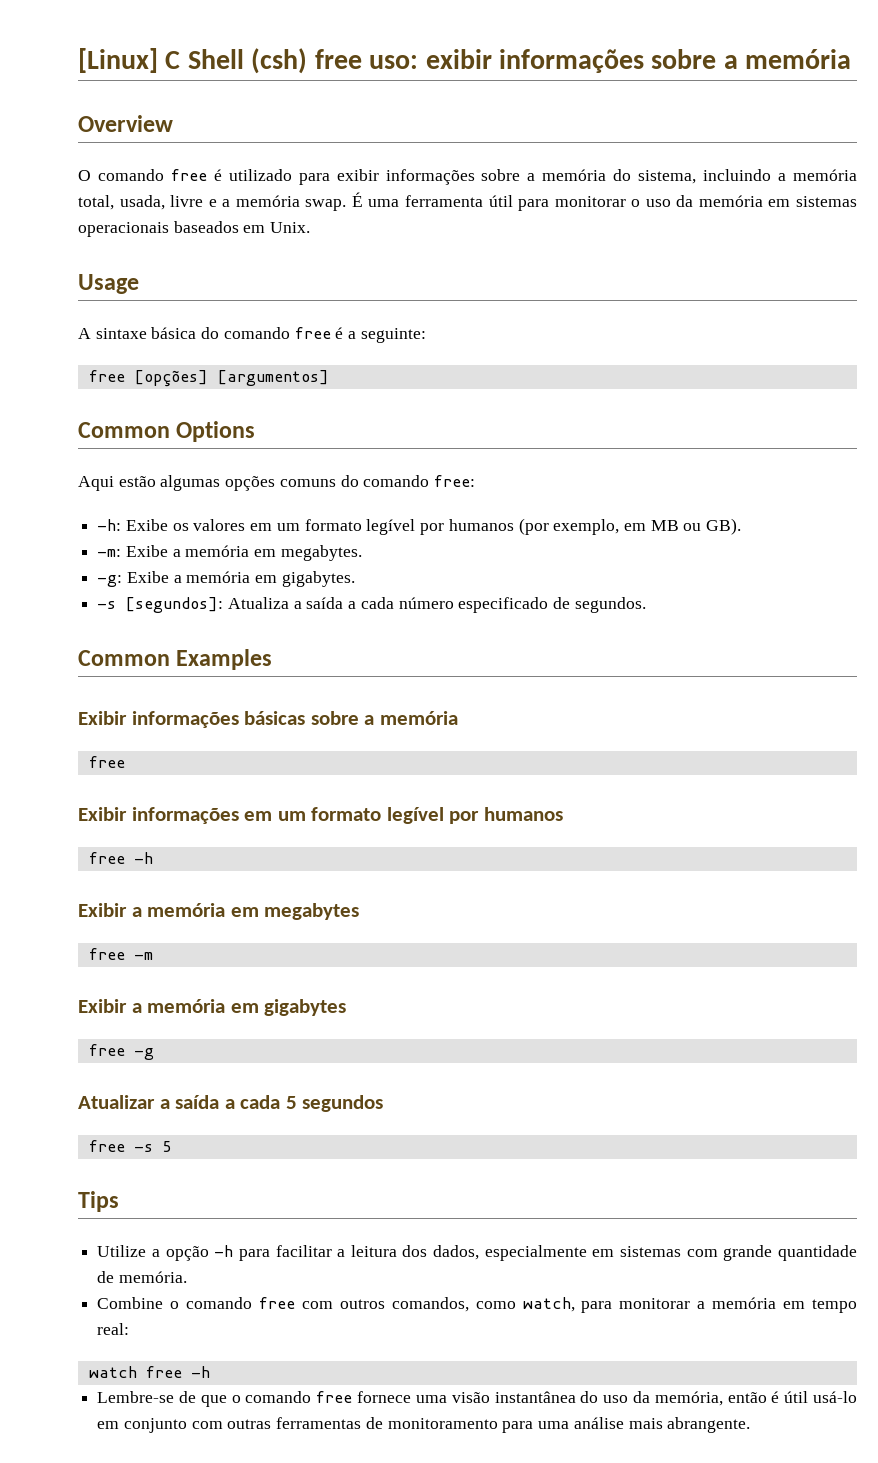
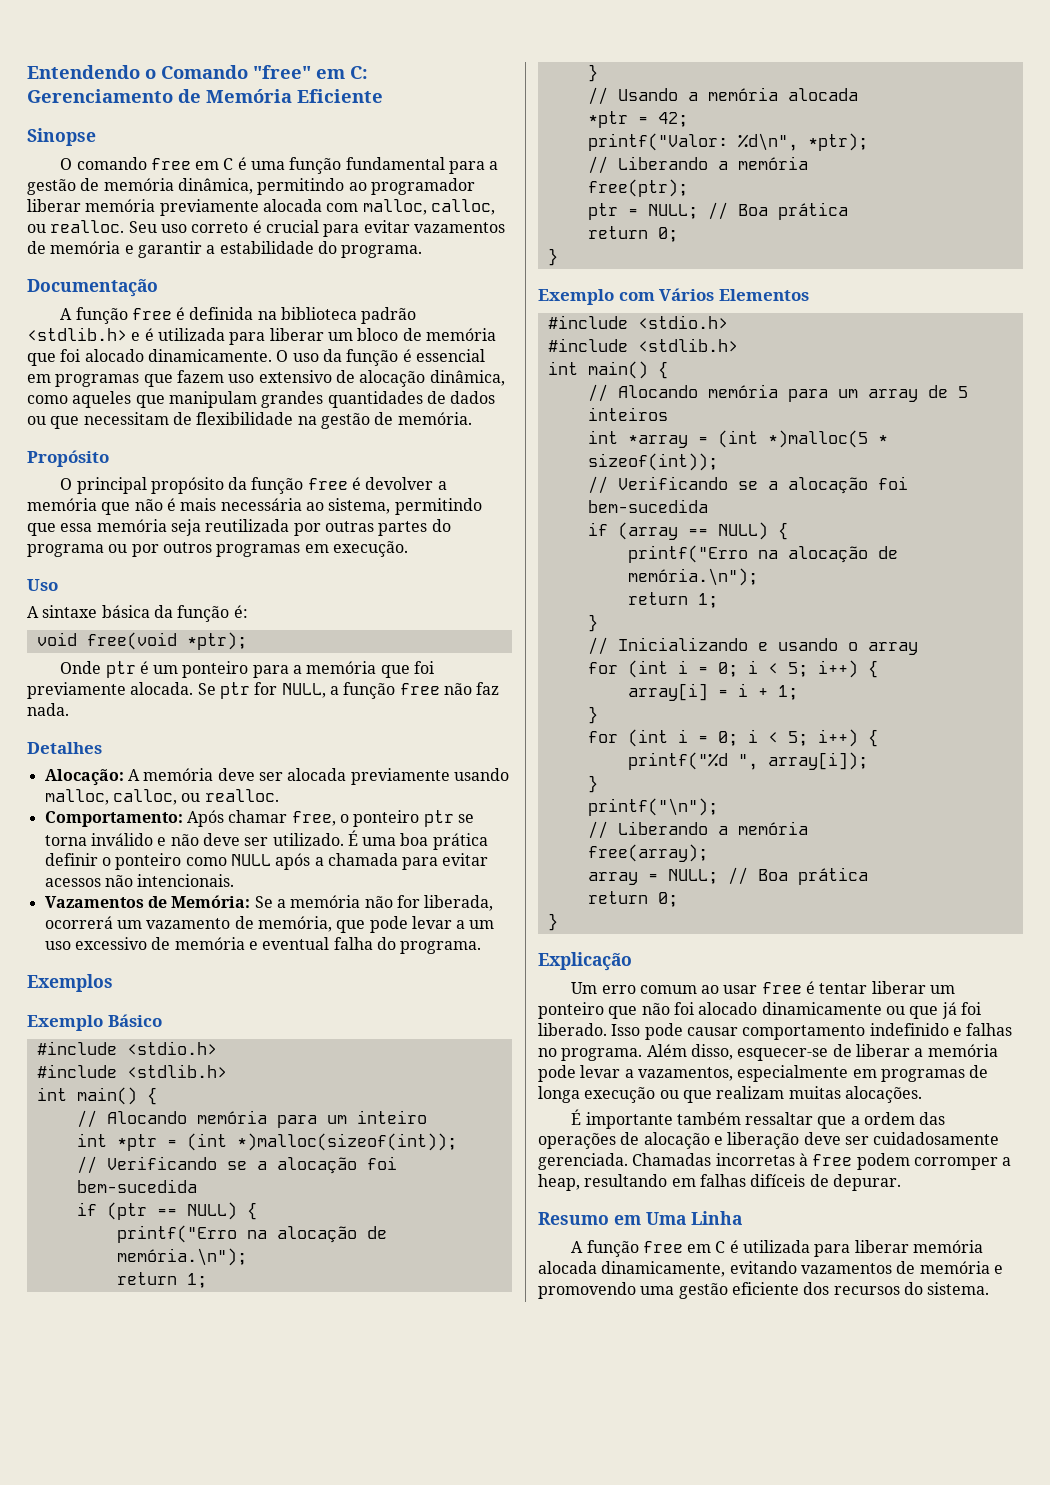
[78,48,852,74] [78,115,173,132] [78,169,857,185] [78,192,857,211] [78,221,311,237] [78,274,139,294] [78,327,426,343] [88,370,329,387] [78,421,256,442] [78,475,476,491] [97,518,742,535] [97,545,362,561] [97,571,355,587] [97,597,646,613] [78,649,273,670] [78,711,458,728] [88,756,125,768] [78,807,563,824] [88,852,153,864] [78,903,360,920] [88,948,153,960] [78,999,347,1016] [88,1044,154,1060] [78,1095,384,1112] [88,1140,171,1152] [78,1191,119,1212] [97,1245,857,1261] [97,1271,187,1283] [97,1297,858,1313] [97,1323,130,1335] [88,1366,210,1378] [97,1391,857,1407] [97,1417,751,1433] [Linux] C Shell (csh) free uso: exibir informações sobre a memória // Overview // O comando free é utilizado para exibir informações sobre a memória do sistema, incluindo a memória total, usada, livre e a memória swap. É uma ferramenta útil para monitorar o uso da memória em sistemas operacionais baseados em Unix. // Usage // A sintaxe básica do comando free é a seguinte: // free [opções] [argumentos] // Common Options // Aqui estão algumas opções comuns do comando free: // -h: Exibe os valores em um formato legível por humanos (por exemplo, em MB ou GB). // -m: Exibe a memória em megabytes. // -g: Exibe a memória em gigabytes. // -s [segundos]: Atualiza a saída a cada número especificado de segundos. // Common Examples // Exibir informações básicas sobre a memória // free // Exibir informações em um formato legível por humanos // free -h // Exibir a memória em megabytes // free -m // Exibir a memória em gigabytes // free -g // Atualizar a saída a cada 5 segundos // free -s 5 // Tips // Utilize a opção -h para facilitar a leitura dos dados, especialmente em sistemas com grande quantidade de memória. // Combine o comando free com outros comandos, como watch, para monitorar a memória em tempo real: // watch free -h // Lembre-se de que o comando free fornece uma visão instantânea do uso da memória, então é útil usá-lo em conjunto com outras ferramentas de monitoramento para uma análise mais abrangente. -> [27,65,368,79] [27,89,383,103] [27,128,96,146] [60,157,499,174] [27,178,475,195] [27,199,495,216] [27,220,505,237] [27,241,423,258] [27,279,158,297] [60,307,417,324] [27,327,496,345] [27,349,485,366] [27,370,505,387] [27,391,496,408] [27,412,472,429] [27,450,109,467] [60,477,447,494] [27,498,482,515] [27,519,451,536] [27,541,408,557] [27,579,58,591] [27,605,248,622] [36,632,247,650] [60,661,435,678] [27,682,500,699] [27,703,69,716] [27,742,102,754] [44,768,509,786] [44,789,279,805] [44,810,474,827] [44,830,488,850] [44,853,489,870] [44,874,235,887] [44,895,494,911] [44,916,495,933] [44,937,482,954] [27,974,113,992] [27,1014,162,1031] [36,1041,217,1055] [36,1064,227,1078] [36,1087,157,1105] [76,1110,427,1128] [76,1133,457,1151] [76,1156,397,1174] [76,1179,197,1193] [76,1202,257,1220] [116,1225,387,1243] [116,1248,247,1266] [116,1272,207,1288] [587,64,598,82] [587,87,858,105] [587,111,688,128] [587,133,868,151] [587,156,808,174] [587,179,688,197] [587,202,848,220] [587,226,678,242] [547,248,558,266] [538,288,809,305] [547,315,728,329] [547,338,738,352] [547,361,668,379] [587,384,968,402] [587,407,668,421] [587,430,888,448] [587,453,718,471] [587,476,908,494] [587,499,708,513] [587,522,788,540] [627,545,898,563] [627,568,758,586] [627,592,718,608] [587,614,598,632] [587,637,918,655] [587,660,878,678] [627,683,798,701] [587,706,598,724] [587,729,878,747] [627,752,868,770] [587,775,598,793] [587,798,718,816] [587,821,808,839] [587,844,708,862] [587,867,868,885] [587,891,678,907] [547,913,558,931] [538,952,632,971] [571,981,956,994] [538,1002,981,1019] [538,1023,1013,1040] [538,1044,998,1061] [538,1065,989,1082] [538,1086,922,1103] [571,1109,946,1129] [538,1132,1000,1149] [538,1153,1012,1170] [538,1174,901,1191] [538,1211,742,1225] [571,1240,984,1257] [538,1261,1003,1277] [538,1282,990,1299] Entendendo o Comando "free" em C: Gerenciamento de Memória Eficiente // Sinopse // O comando free em C é uma função fundamental para a gestão de memória dinâmica, permitindo ao programador liberar memória previamente alocada com malloc, calloc, ou realloc. Seu uso correto é crucial para evitar vazamentos de memória e garantir a estabilidade do programa. // Documentação // A função free é definida na biblioteca padrão <stdlib.h> e é utilizada para liberar um bloco de memória que foi alocado dinamicamente. O uso da função é essencial em programas que fazem uso extensivo de alocação dinâmica, como aqueles que manipulam grandes quantidades de dados ou que necessitam de flexibilidade na gestão de memória. // Propósito // O principal propósito da função free é devolver a memória que não é mais necessária ao sistema, permitindo que essa memória seja reutilizada por outras partes do programa ou por outros programas em execução. // Uso // A sintaxe básica da função é: // void free(void *ptr); // Onde ptr é um ponteiro para a memória que foi previamente alocada. Se ptr for NULL, a função free não faz nada. // Detalhes // Alocação: A memória deve ser alocada previamente usando malloc, calloc, ou realloc. // Comportamento: Após chamar free, o ponteiro ptr se torna inválido e não deve ser utilizado. É uma boa prática definir o ponteiro como NULL após a chamada para evitar acessos não intencionais. // Vazamentos de Memória: Se a memória não for liberada, ocorrerá um vazamento de memória, que pode levar a um uso excessivo de memória e eventual falha do programa. // Exemplos // Exemplo Básico // #include <stdio.h> // #include <stdlib.h> // int main() { // // Alocando memória para um inteiro // int *ptr = (int *)malloc(sizeof(int)); // // Verificando se a alocação foi bem-sucedida // if (ptr == NULL) { // printf("Erro na alocação de memória.\n"); // return 1; // } // // Usando a memória alocada // *ptr = 42; // printf("Valor: %d\n", *ptr); // // Liberando a memória // free(ptr); // ptr = NULL; // Boa prática // return 0; // } // Exemplo com Vários Elementos // #include <stdio.h> // #include <stdlib.h> // int main() { // // Alocando memória para um array de 5 inteiros // int *array = (int *)malloc(5 * sizeof(int)); // // Verificando se a alocação foi bem-sucedida // if (array == NULL) { // printf("Erro na alocação de memória.\n"); // return 1; // } // // Inicializando e usando o array // for (int i = 0; i < 5; i++) { // array[i] = i + 1; // } // for (int i = 0; i < 5; i++) { // printf("%d ", array[i]); // } // printf("\n"); // // Liberando a memória // free(array); // array = NULL; // Boa prática // return 0; // } // Explicação // Um erro comum ao usar free é tentar liberar um ponteiro que não foi alocado dinamicamente ou que já foi liberado. Isso pode causar comportamento indefinido e falhas no programa. Além disso, esquecer-se de liberar a memória pode levar a vazamentos, especialmente em programas de longa execução ou que realizam muitas alocações. // É importante também ressaltar que a ordem das operações de alocação e liberação deve ser cuidadosamente gerenciada. Chamadas incorretas à free podem corromper a heap, resultando em falhas difíceis de depurar. // Resumo em Uma Linha // A função free em C é utilizada para liberar memória alocada dinamicamente, evitando vazamentos de memória e promovendo uma gestão eficiente dos recursos do sistema.

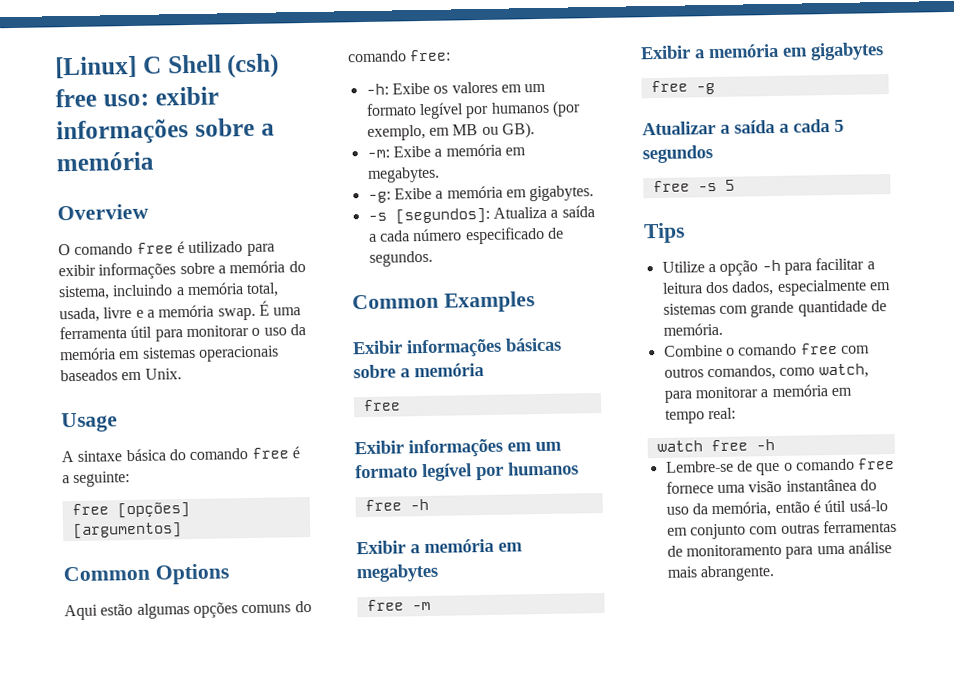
[27,65,368,79] [27,89,383,103] [27,128,96,146] [60,157,499,174] [27,178,475,195] [27,199,495,216] [27,220,505,237] [27,241,423,258] [27,279,158,297] [60,307,417,324] [27,327,496,345] [27,349,485,366] [27,370,505,387] [27,391,496,408] [27,412,472,429] [27,450,109,467] [60,477,447,494] [27,498,482,515] [27,519,451,536] [27,541,408,557] [27,579,58,591] [27,605,248,622] [36,632,247,650] [60,661,435,678] [27,682,500,699] [27,703,69,716] [27,742,102,754] [44,768,509,786] [44,789,279,805] [44,810,474,827] [44,830,488,850] [44,853,489,870] [44,874,235,887] [44,895,494,911] [44,916,495,933] [44,937,482,954] [27,974,113,992] [27,1014,162,1031] [36,1041,217,1055] [36,1064,227,1078] [36,1087,157,1105] [76,1110,427,1128] [76,1133,457,1151] [76,1156,397,1174] [76,1179,197,1193] [76,1202,257,1220] [116,1225,387,1243] [116,1248,247,1266] [116,1272,207,1288] [587,64,598,82] [587,87,858,105] [587,111,688,128] [587,133,868,151] [587,156,808,174] [587,179,688,197] [587,202,848,220] [587,226,678,242] [547,248,558,266] [538,288,809,305] [547,315,728,329] [547,338,738,352] [547,361,668,379] [587,384,968,402] [587,407,668,421] [587,430,888,448] [587,453,718,471] [587,476,908,494] [587,499,708,513] [587,522,788,540] [627,545,898,563] [627,568,758,586] [627,592,718,608] [587,614,598,632] [587,637,918,655] [587,660,878,678] [627,683,798,701] [587,706,598,724] [587,729,878,747] [627,752,868,770] [587,775,598,793] [587,798,718,816] [587,821,808,839] [587,844,708,862] [587,867,868,885] [587,891,678,907] [547,913,558,931] [538,952,632,971] [571,981,956,994] [538,1002,981,1019] [538,1023,1013,1040] [538,1044,998,1061] [538,1065,989,1082] [538,1086,922,1103] [571,1109,946,1129] [538,1132,1000,1149] [538,1153,1012,1170] [538,1174,901,1191] [538,1211,742,1225] [571,1240,984,1257] [538,1261,1003,1277] [538,1282,990,1299] Entendendo o Comando "free" em C: Gerenciamento de Memória Eficiente // Sinopse // O comando free em C é uma função fundamental para a gestão de memória dinâmica, permitindo ao programador liberar memória previamente alocada com malloc, calloc, ou realloc. Seu uso correto é crucial para evitar vazamentos de memória e garantir a estabilidade do programa. // Documentação // A função free é definida na biblioteca padrão <stdlib.h> e é utilizada para liberar um bloco de memória que foi alocado dinamicamente. O uso da função é essencial em programas que fazem uso extensivo de alocação dinâmica, como aqueles que manipulam grandes quantidades de dados ou que necessitam de flexibilidade na gestão de memória. // Propósito // O principal propósito da função free é devolver a memória que não é mais necessária ao sistema, permitindo que essa memória seja reutilizada por outras partes do programa ou por outros programas em execução. // Uso // A sintaxe básica da função é: // void free(void *ptr); // Onde ptr é um ponteiro para a memória que foi previamente alocada. Se ptr for NULL, a função free não faz nada. // Detalhes // Alocação: A memória deve ser alocada previamente usando malloc, calloc, ou realloc. // Comportamento: Após chamar free, o ponteiro ptr se torna inválido e não deve ser utilizado. É uma boa prática definir o ponteiro como NULL após a chamada para evitar acessos não intencionais. // Vazamentos de Memória: Se a memória não for liberada, ocorrerá um vazamento de memória, que pode levar a um uso excessivo de memória e eventual falha do programa. // Exemplos // Exemplo Básico // #include <stdio.h> // #include <stdlib.h> // int main() { // // Alocando memória para um inteiro // int *ptr = (int *)malloc(sizeof(int)); // // Verificando se a alocação foi bem-sucedida // if (ptr == NULL) { // printf("Erro na alocação de memória.\n"); // return 1; // } // // Usando a memória alocada // *ptr = 42; // printf("Valor: %d\n", *ptr); // // Liberando a memória // free(ptr); // ptr = NULL; // Boa prática // return 0; // } // Exemplo com Vários Elementos // #include <stdio.h> // #include <stdlib.h> // int main() { // // Alocando memória para um array de 5 inteiros // int *array = (int *)malloc(5 * sizeof(int)); // // Verificando se a alocação foi bem-sucedida // if (array == NULL) { // printf("Erro na alocação de memória.\n"); // return 1; // } // // Inicializando e usando o array // for (int i = 0; i < 5; i++) { // array[i] = i + 1; // } // for (int i = 0; i < 5; i++) { // printf("%d ", array[i]); // } // printf("\n"); // // Liberando a memória // free(array); // array = NULL; // Boa prática // return 0; // } // Explicação // Um erro comum ao usar free é tentar liberar um ponteiro que não foi alocado dinamicamente ou que já foi liberado. Isso pode causar comportamento indefinido e falhas no programa. Além disso, esquecer-se de liberar a memória pode levar a vazamentos, especialmente em programas de longa execução ou que realizam muitas alocações. // É importante também ressaltar que a ordem das operações de alocação e liberação deve ser cuidadosamente gerenciada. Chamadas incorretas à free podem corromper a heap, resultando em falhas difíceis de depurar. // Resumo em Uma Linha // A função free em C é utilizada para liberar memória alocada dinamicamente, evitando vazamentos de memória e promovendo uma gestão eficiente dos recursos do sistema. -> [55,53,280,79] [55,86,219,108] [56,117,275,146] [56,151,154,172] [57,203,149,221] [58,241,275,257] [58,260,306,280] [58,282,280,301] [59,300,302,323] [59,324,306,342] [59,345,279,362] [60,368,182,382] [61,412,118,433] [61,446,300,463] [62,471,131,488] [71,502,190,519] [72,522,182,540] [63,563,230,585] [64,600,312,621] [347,49,452,63] [365,81,547,95] [365,100,581,120] [366,122,535,141] [366,143,526,158] [366,166,440,183] [367,185,595,203] [367,205,595,225] [368,226,564,245] [368,250,433,267] [352,291,535,313] [352,337,562,358] [353,362,484,379] [362,399,401,412] [354,438,562,458] [355,461,579,482] [364,498,429,512] [356,538,523,555] [356,563,439,583] [366,599,431,612] [640,42,884,61] [650,80,715,95] [642,119,844,136] [642,145,713,164] [652,179,735,193] [643,222,685,244] [661,257,875,276] [661,279,891,296] [662,300,887,318] [662,322,723,336] [663,342,870,357] [663,363,869,381] [663,384,852,403] [664,407,736,424] [656,439,775,453] [665,457,896,476] [665,478,877,494] [665,499,888,518] [666,519,897,540] [666,541,892,559] [666,565,775,582] [Linux] C Shell (csh) free uso: exibir informações sobre a memória // Overview // O comando free é utilizado para exibir informações sobre a memória do sistema, incluindo a memória total, usada, livre e a memória swap. É uma ferramenta útil para monitorar o uso da memória em sistemas operacionais baseados em Unix. // Usage // A sintaxe básica do comando free é a seguinte: // free [opções] [argumentos] // Common Options // Aqui estão algumas opções comuns do comando free: // -h: Exibe os valores em um formato legível por humanos (por exemplo, em MB ou GB). // -m: Exibe a memória em megabytes. // -g: Exibe a memória em gigabytes. // -s [segundos]: Atualiza a saída a cada número especificado de segundos. // Common Examples // Exibir informações básicas sobre a memória // free // Exibir informações em um formato legível por humanos // free -h // Exibir a memória em megabytes // free -m // Exibir a memória em gigabytes // free -g // Atualizar a saída a cada 5 segundos // free -s 5 // Tips // Utilize a opção -h para facilitar a leitura dos dados, especialmente em sistemas com grande quantidade de memória. // Combine o comando free com outros comandos, como watch, para monitorar a memória em tempo real: // watch free -h // Lembre-se de que o comando free fornece uma visão instantânea do uso da memória, então é útil usá-lo em conjunto com outras ferramentas de monitoramento para uma análise mais abrangente.

